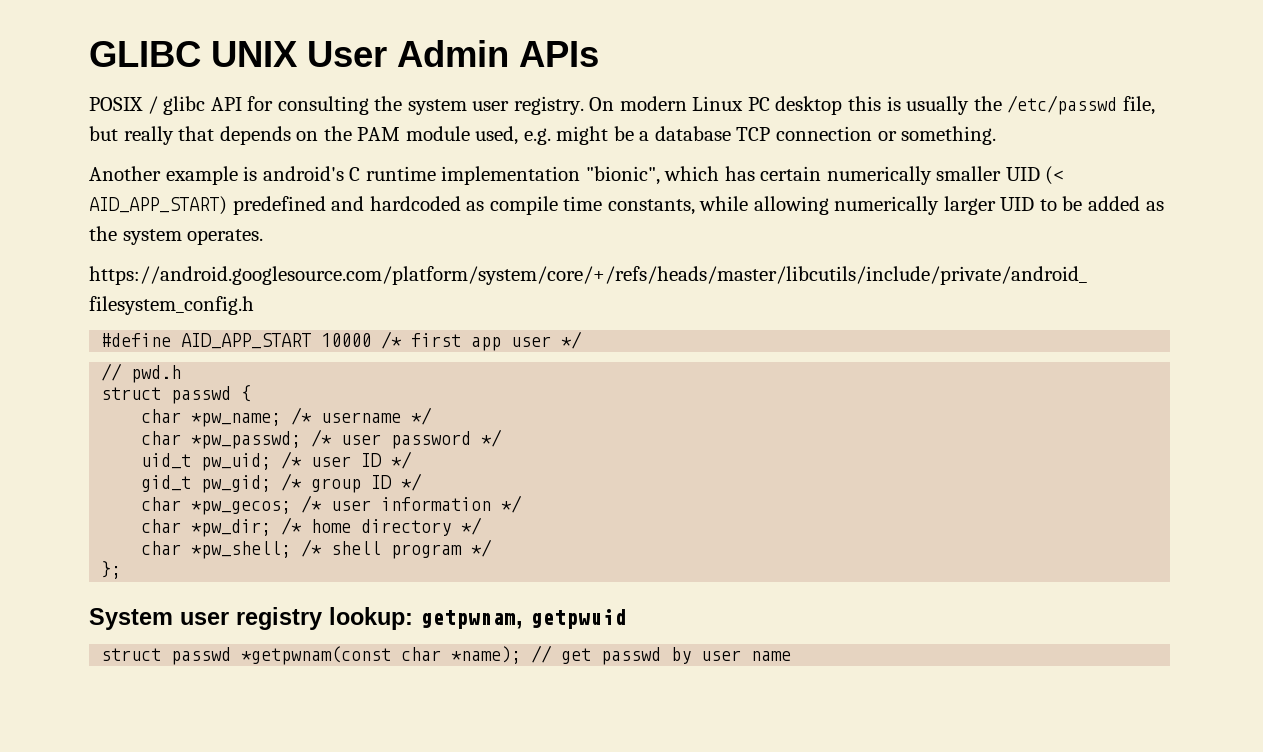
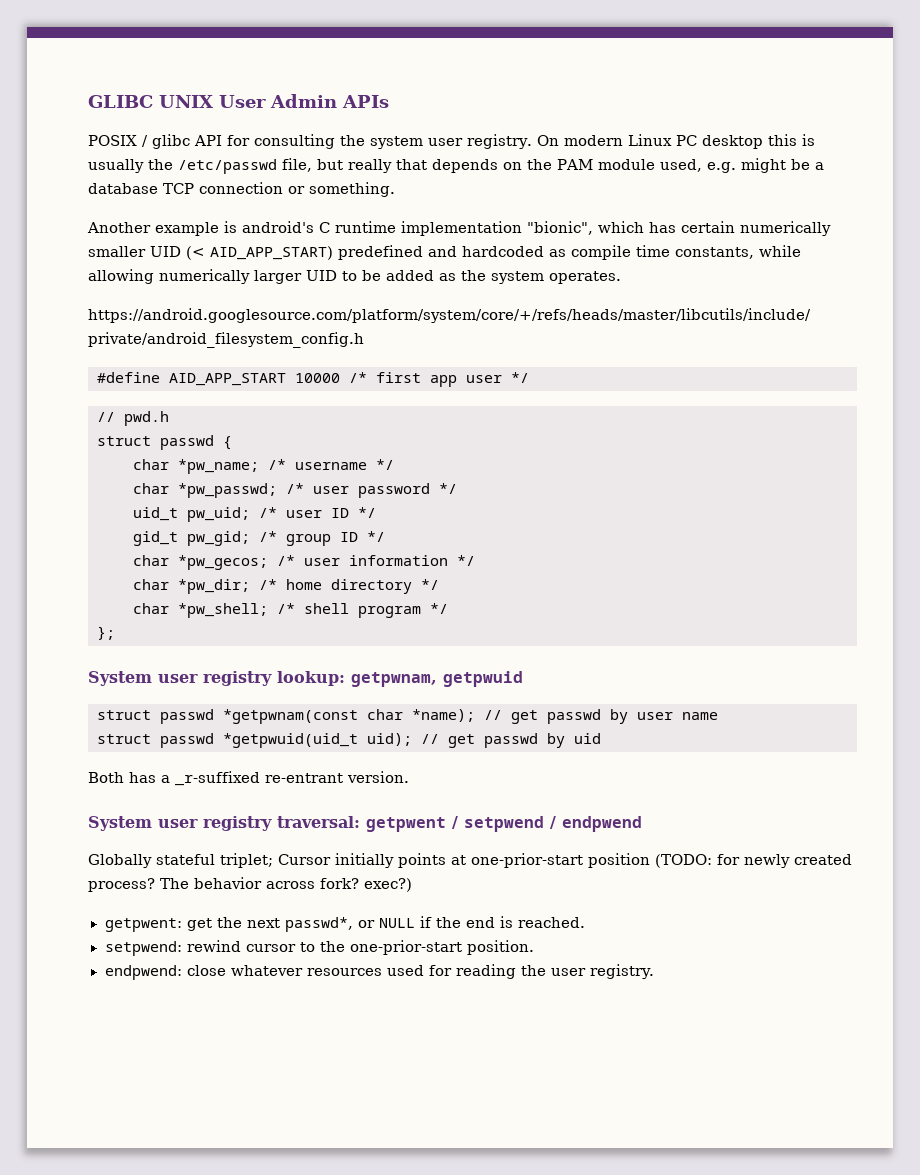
(792, 656) none -> [97,733,601,748] [88,771,409,786] [88,816,642,832] [88,853,852,868] [88,877,412,892] [104,916,585,932] [104,940,534,956] [104,964,655,980] // struct passwd *getpwuid(uid_t uid); // get passwd by uid // Both has a _r-suffixed re-entrant version. // System user registry traversal: getpwent / setpwend / endpwend // Globally stateful triplet; Cursor initially points at one-prior-start position (TODO: for newly created process? The behavior across fork? exec?) // getpwent: get the next passwd*, or NULL if the end is reached. // setpwend: rewind cursor to the one-prior-start position. // endpwend: close whatever resources used for reading the user registry.

